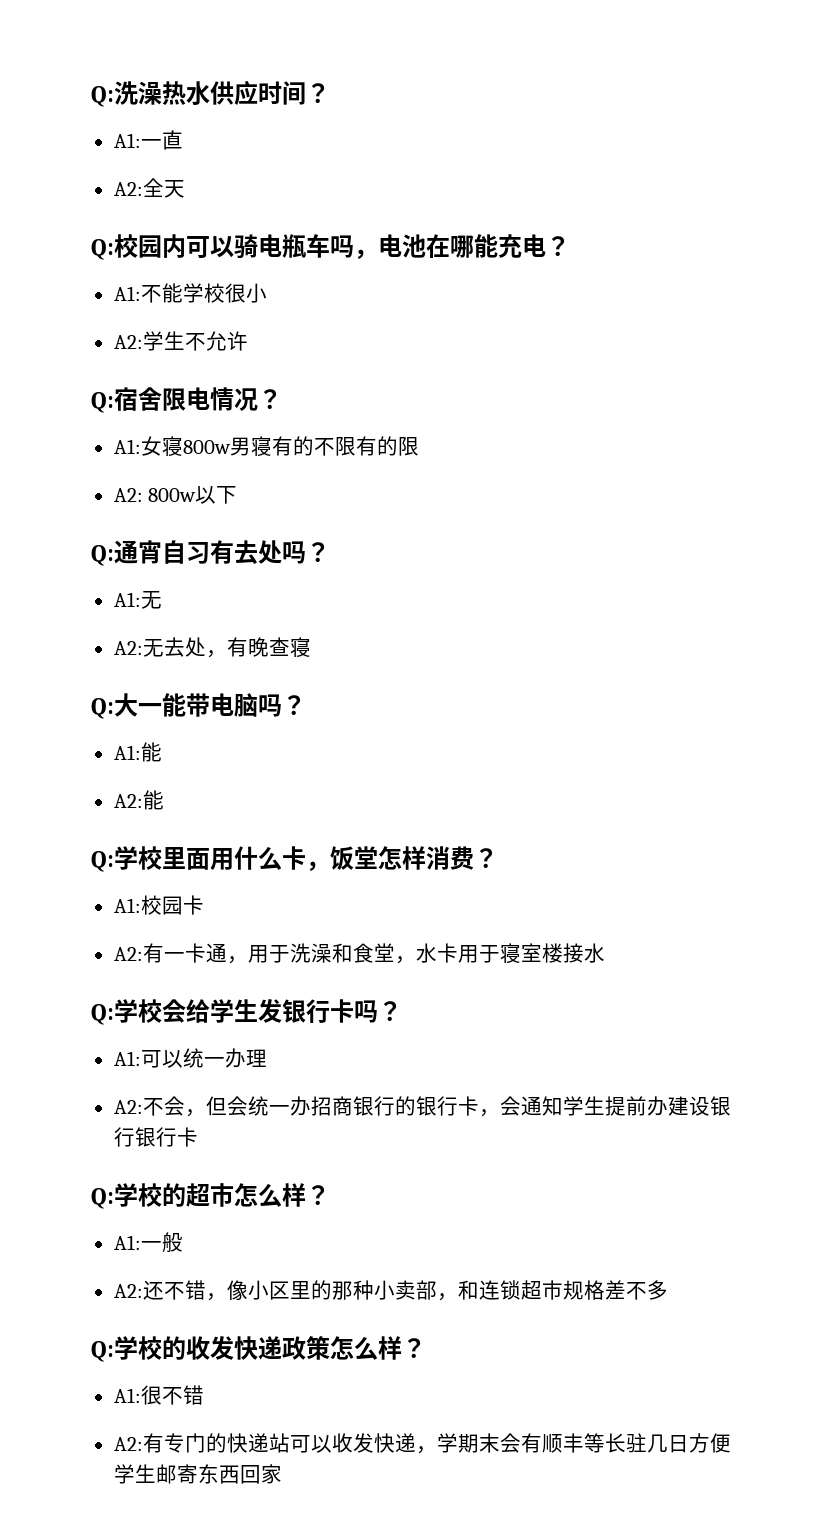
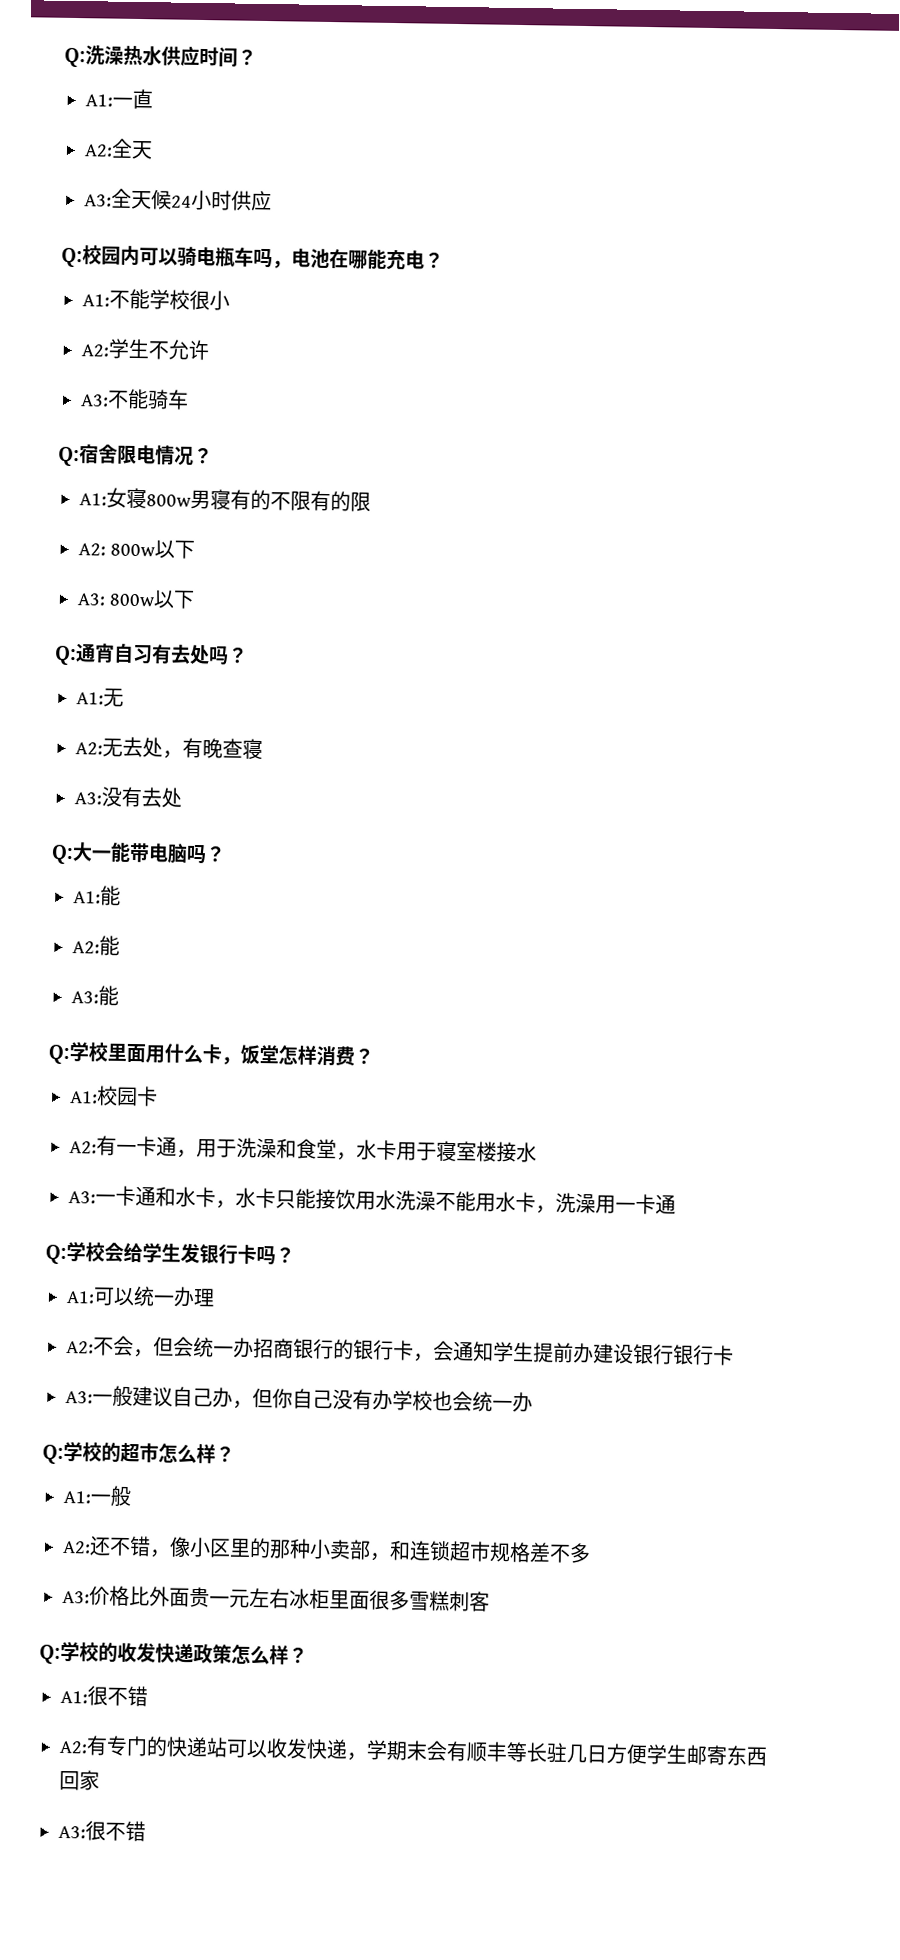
(185, 189) none -> [84,188,272,212] // A3:全天候24小时供应
(248, 341) none -> [80,388,189,410] // A3:不能骑车
(238, 495) none -> [77,590,196,609] // A3: 800w以下
(311, 647) none -> [74,786,182,808] // A3:没有去处
(164, 800) none -> [71,985,119,1006] // A3:能
(605, 953) none -> [68,1185,676,1215] // A3:一卡通和水卡，水卡只能接饮用水洗澡不能用水卡，洗澡用一卡通
(198, 1137) none -> [65,1385,533,1413] // A3:一般建议自己办，但你自己没有办学校也会统一办
(668, 1290) none -> [62,1585,490,1612] // A3:价格比外面贵一元左右冰柜里面很多雪糕刺客
(282, 1474) none -> [58,1820,146,1842] // A3:很不错

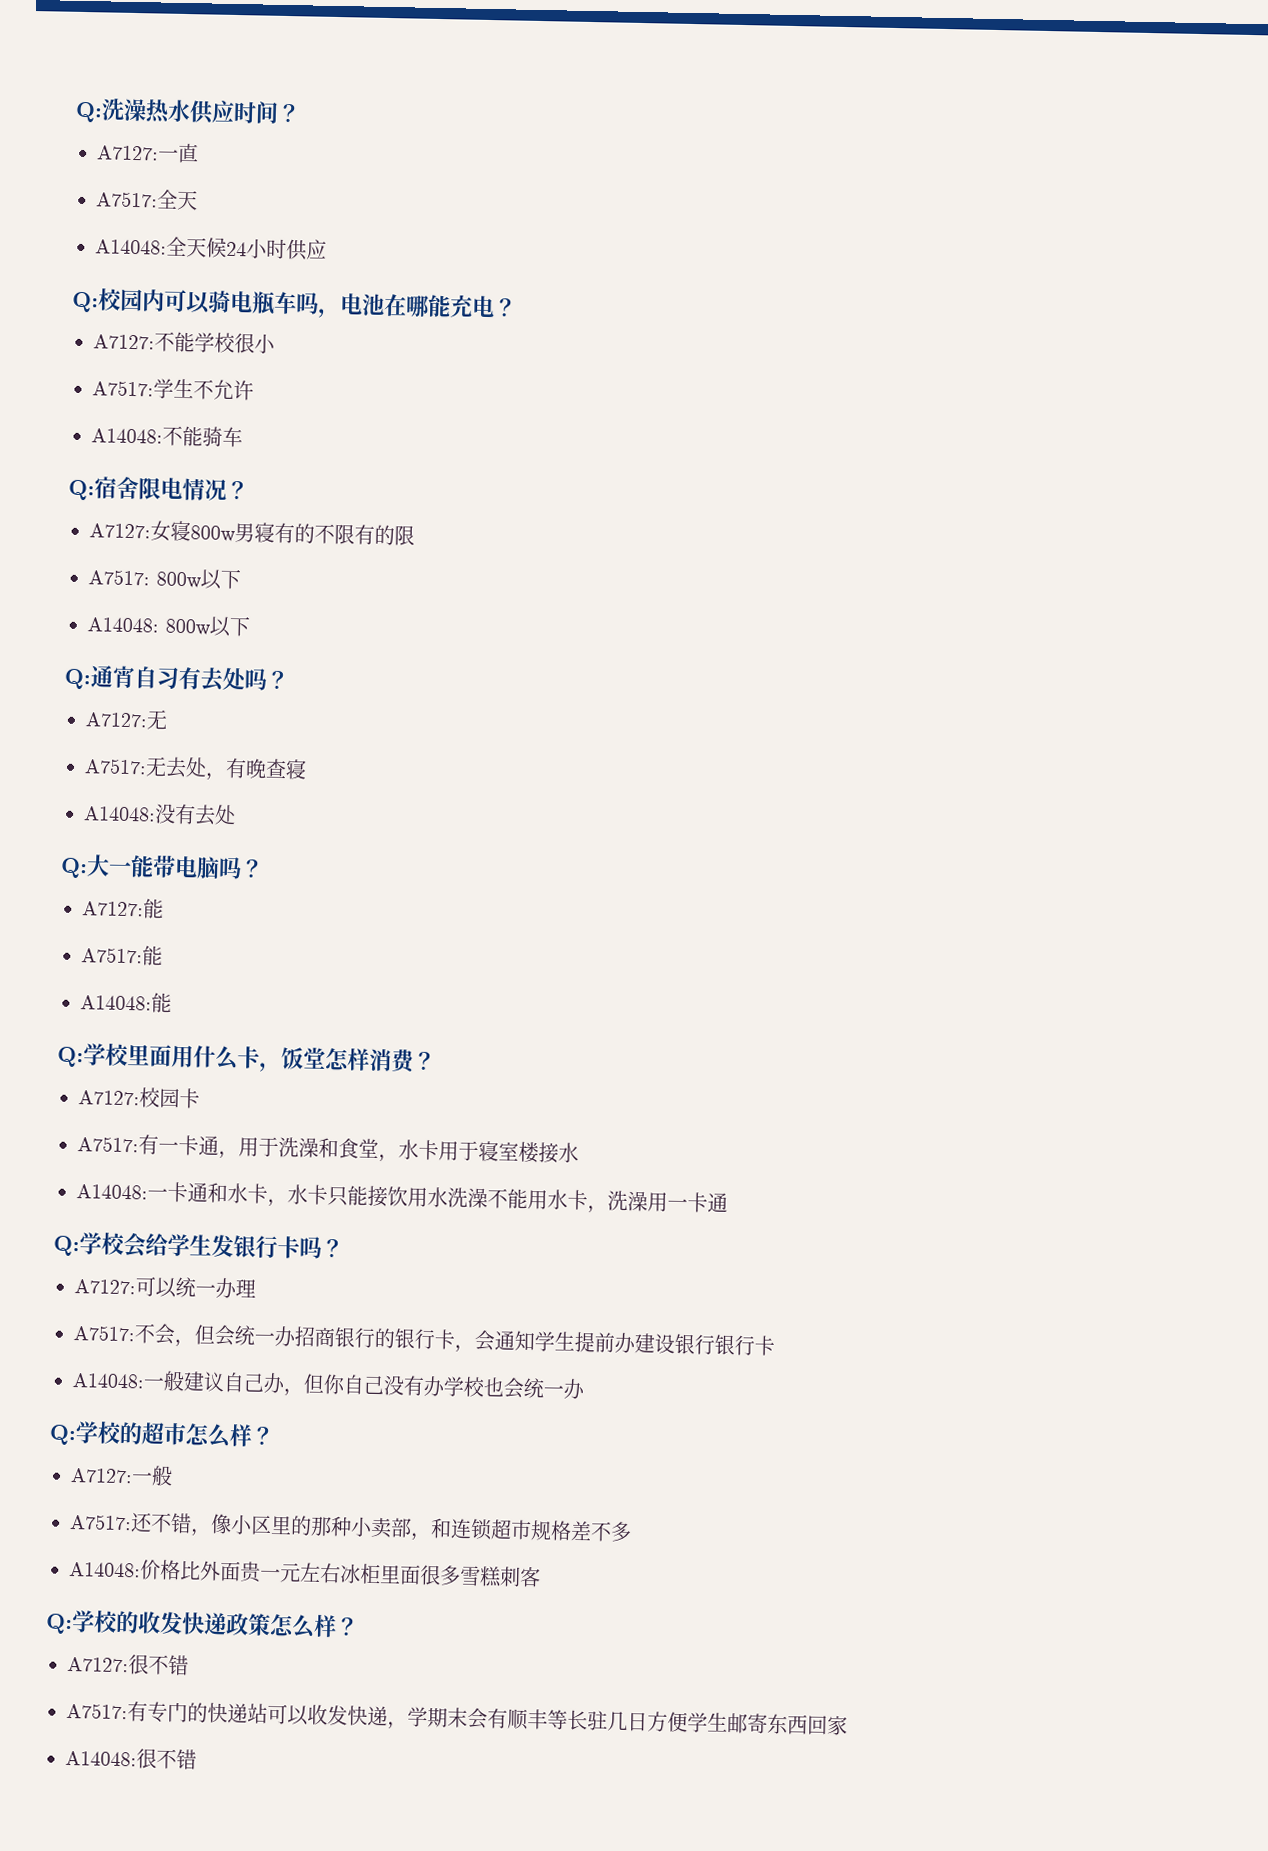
[85,94,113,107] A1: -> [97,145,159,161] A7127:
[84,144,113,157] A2: -> [96,191,158,208] A7517:
[84,194,112,207] A3: -> [95,239,167,255] A14048:
[82,294,110,307] A1: -> [93,334,155,350] A7127:
[81,344,109,357] A2: -> [92,380,154,397] A7517:
[80,394,109,407] A3: -> [91,428,163,444] A14048:
[79,493,107,506] A1: -> [89,523,151,539] A7127:
[78,540,196,559] [77,593,106,606] A2: 800w以下 // A3: -> [88,568,241,590] [87,617,159,633] A7517: 800w以下 // A14048:
[76,692,104,705] A1: -> [85,712,148,728] A7127:
[75,742,103,755] A2: -> [84,758,147,775] A7517:
[74,792,102,805] A3: -> [83,806,156,822] A14048:
[73,885,121,906] [72,935,120,956] [71,991,99,1004] A1:能 // A2:能 // A3: -> [82,898,164,919] [81,945,163,966] [80,995,152,1011] A7127:能 // A7517:能 // A14048:
[70,1091,98,1104] A1: -> [78,1090,140,1106] A7127:
[69,1141,97,1154] A2: -> [77,1136,139,1153] A7517:
[68,1191,96,1204] A3: -> [76,1184,148,1200] A14048:
[66,1291,95,1304] A1: -> [74,1279,136,1295] A7127:
[66,1341,94,1354] A2: -> [73,1325,136,1342] A7517:
[65,1391,93,1404] A3: -> [72,1373,145,1389] A14048:
[63,1490,91,1504] A1: -> [70,1468,133,1484] A7127:
[62,1540,91,1554] A2: -> [69,1513,132,1531] A7517:
[62,1590,90,1604] A3: -> [69,1561,141,1578] A14048:
[60,1690,88,1704] A1: -> [67,1656,129,1673] A7127:
[59,1740,87,1754] A2: -> [66,1702,128,1720] A7517:
[58,1825,86,1839] A3: -> [65,1750,137,1767] A14048:

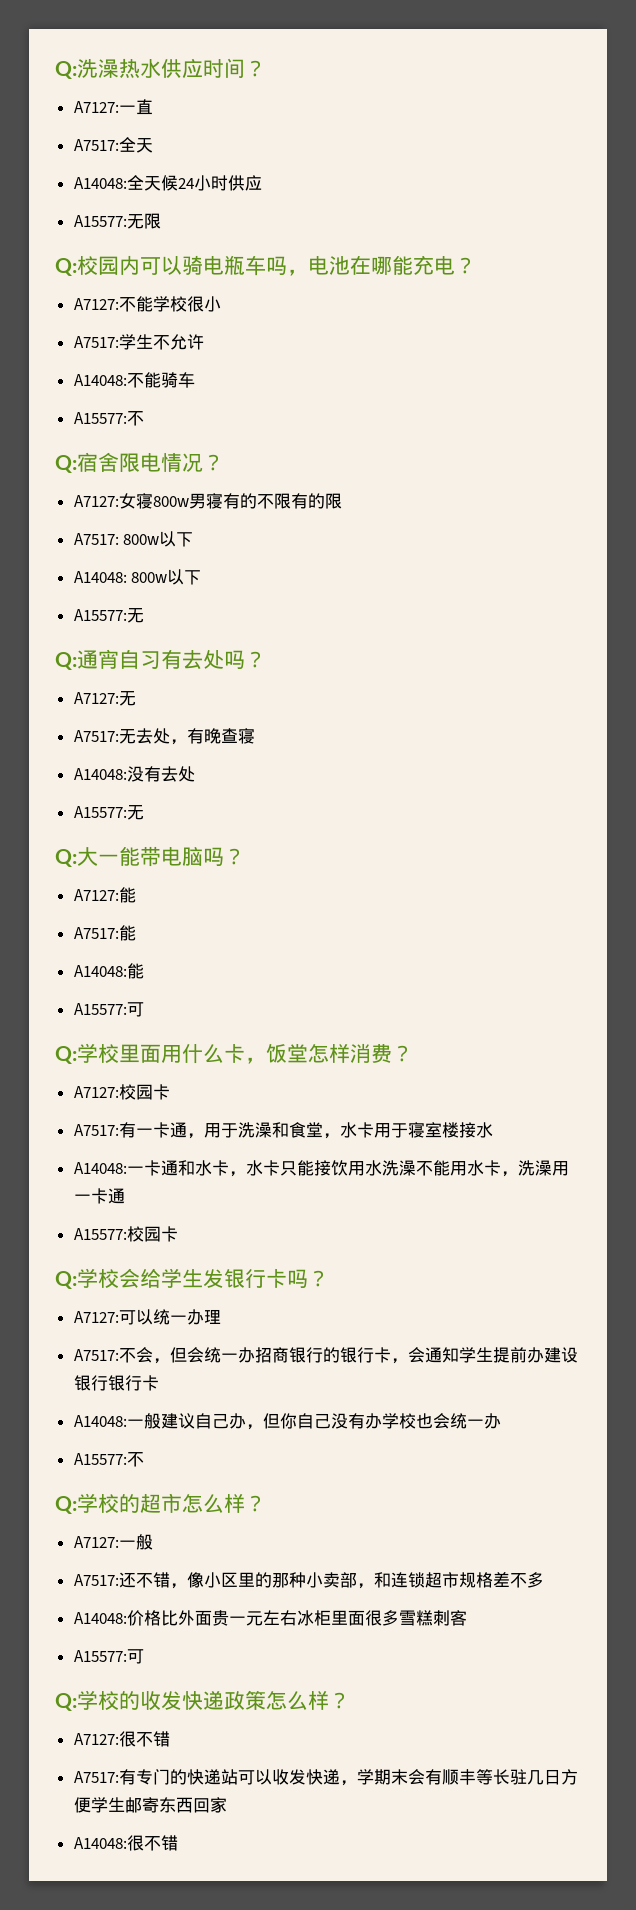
(327, 249) none -> [73,213,161,229] // A15577:无限
(243, 437) none -> [73,411,144,426] // A15577:不
(251, 626) none -> [73,608,144,623] // A15577:无
(236, 815) none -> [73,805,144,820] // A15577:无
(172, 1002) none -> [73,1002,144,1017] // A15577:可
(728, 1202) none -> [73,1226,178,1242] // A15577:校园卡
(586, 1389) none -> [73,1452,144,1467] // A15577:不
(541, 1577) none -> [73,1649,144,1664] // A15577:可

